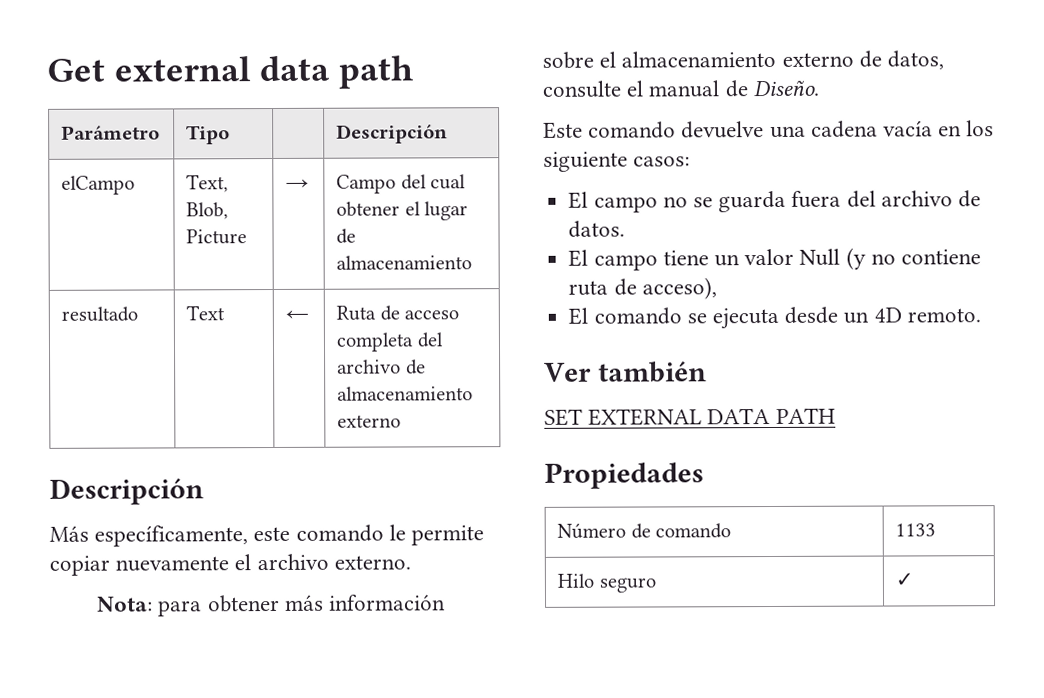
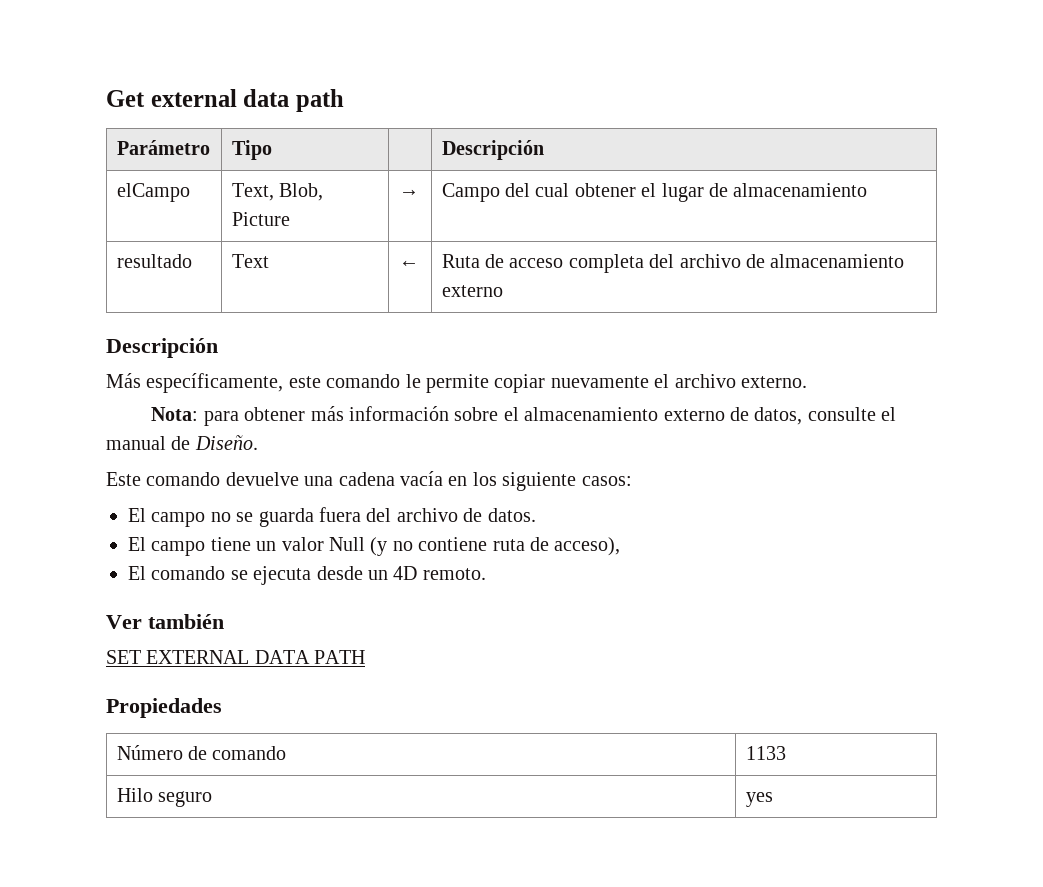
[895,572,915,587] ✓ -> [745,792,773,807] yes

